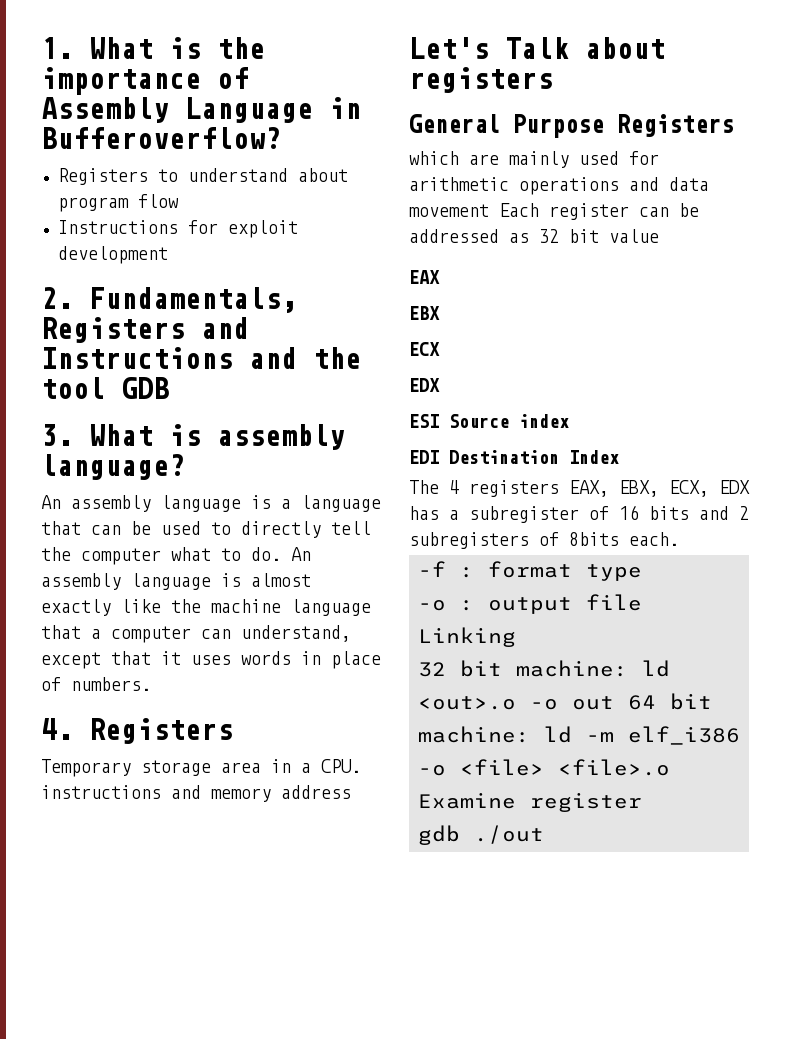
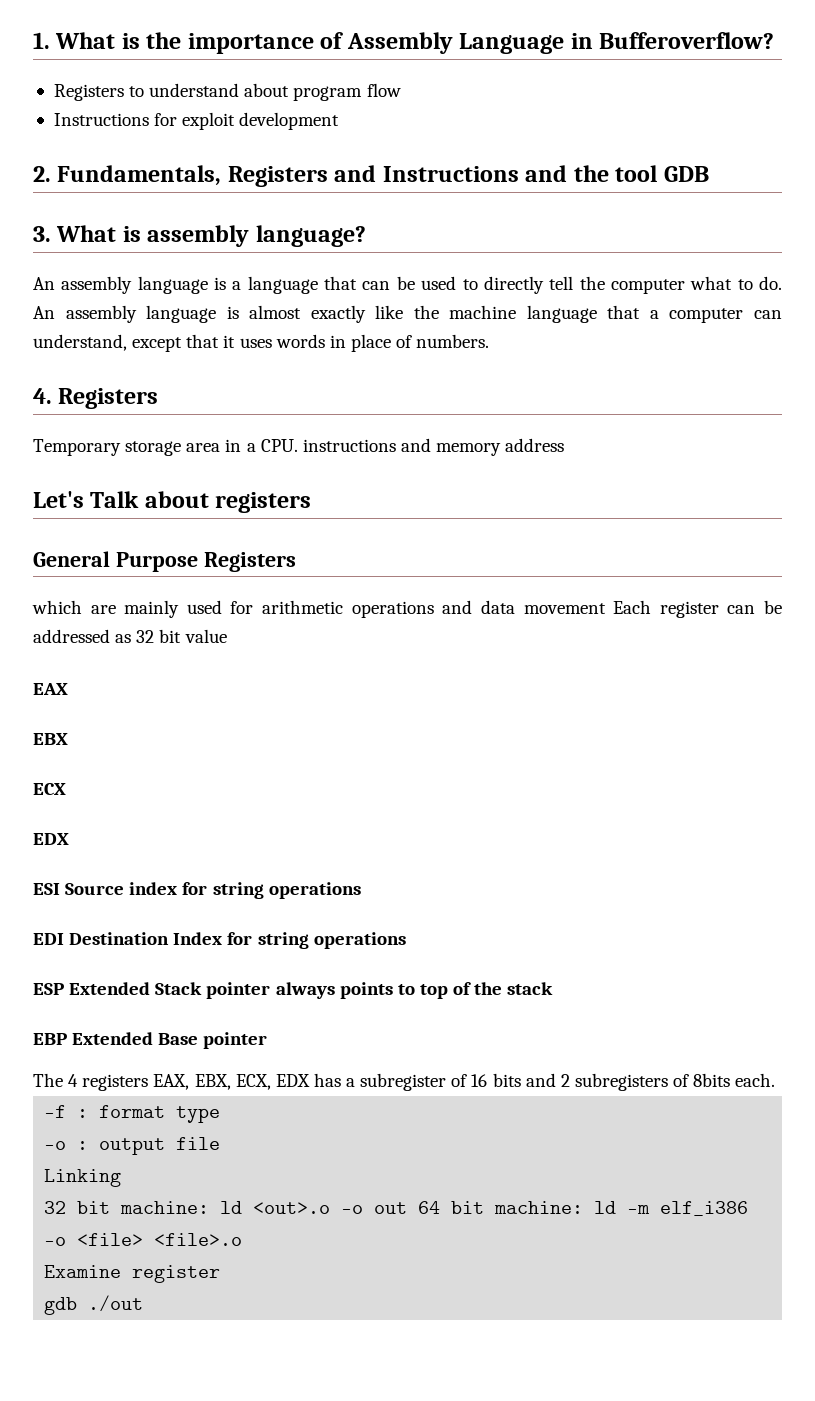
(569, 421) none -> [182,882,361,899] for string operations
(619, 457) none -> [227,932,406,949] [33,982,554,999] [33,1032,268,1049] for string operations // ESP Extended Stack pointer always points to top of the stack // EBP Extended Base pointer

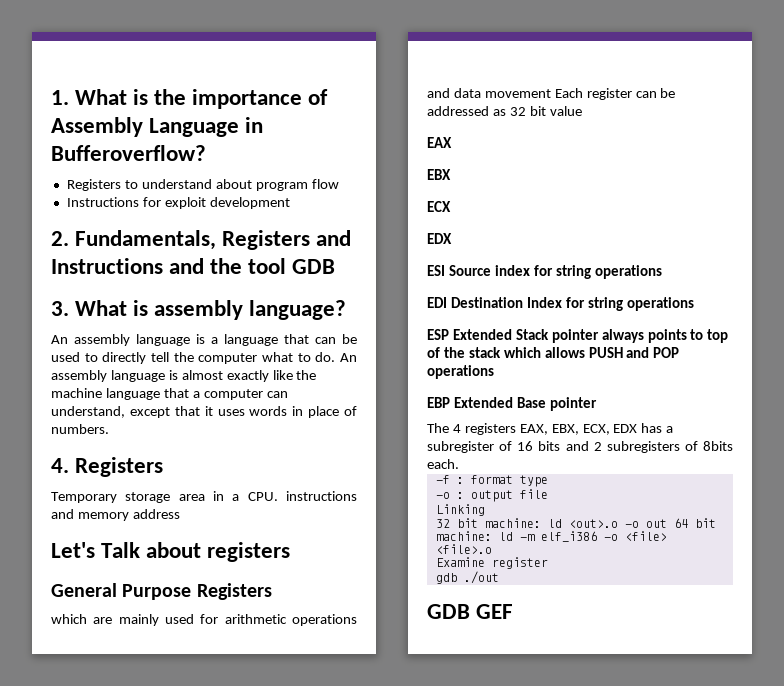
(554, 988) none -> [503,347,680,358] [427,365,494,379] which allows PUSH and POP operations
(144, 1303) none -> [427,604,514,619] // GDB GEF

